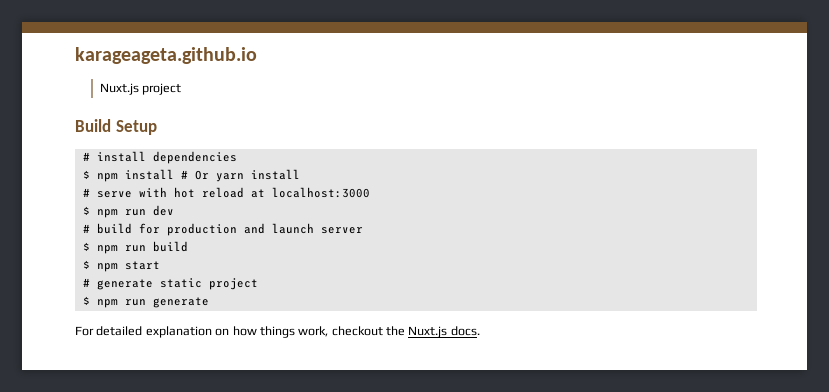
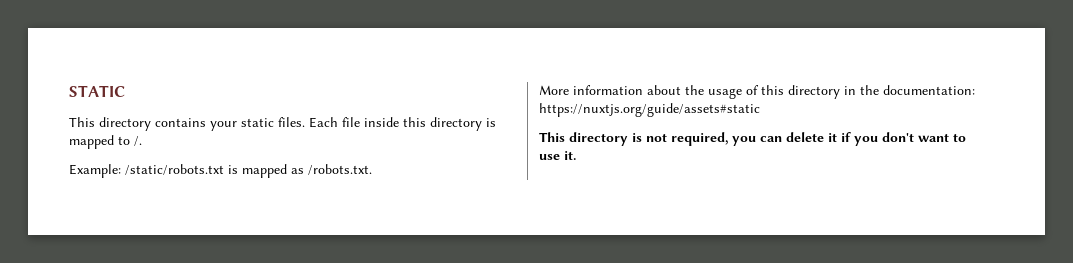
[75,47,257,64] [99,83,182,95] [75,119,157,135] [82,151,237,164] [82,169,300,182] [82,187,370,198] [82,205,174,218] [82,223,363,236] [82,241,188,254] [82,260,160,272] [82,278,258,290] [82,296,209,308] [75,326,480,338] karageageta.github.io // Nuxt.js project // Build Setup // # install dependencies // $ npm install # Or yarn install // # serve with hot reload at localhost:3000 // $ npm run dev // # build for production and launch server // $ npm run build // $ npm start // # generate static project // $ npm run generate // For detailed explanation on how things work, checkout the Nuxt.js docs. -> [69,85,125,97] [69,117,496,131] [69,135,142,149] [69,164,372,178] [539,85,975,99] [539,103,760,117] [539,132,966,146] [539,151,576,160] STATIC // This directory contains your static files. Each file inside this directory is mapped to /. // Example: /static/robots.txt is mapped as /robots.txt. // More information about the usage of this directory in the documentation: https://nuxtjs.org/guide/assets#static // This directory is not required, you can delete it if you don't want to use it.

